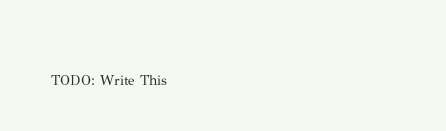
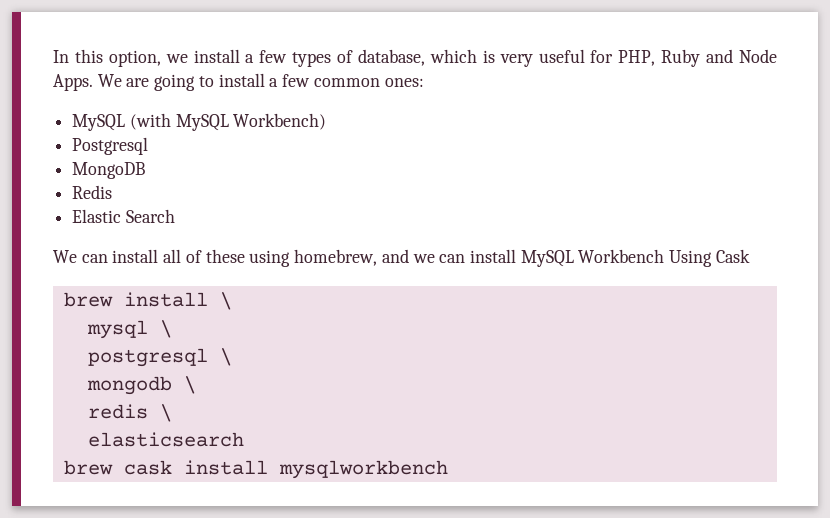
[51,75,167,86] TODO: Write This -> [53,49,778,67] [53,73,424,91] [72,113,327,131] [72,137,149,155] [72,162,146,179] [72,185,113,199] [72,209,175,223] [53,249,750,267] [63,292,232,310] [86,320,172,339] [87,348,232,367] [86,376,196,395] [87,404,172,422] [87,432,244,447] [63,460,448,479] In this option, we install a few types of database, which is very useful for PHP, Ruby and Node Apps. We are going to install a few common ones: // MySQL (with MySQL Workbench) // Postgresql // MongoDB // Redis // Elastic Search // We can install all of these using homebrew, and we can install MySQL Workbench Using Cask // brew install \ // mysql \ // postgresql \ // mongodb \ // redis \ // elasticsearch // brew cask install mysqlworkbench

